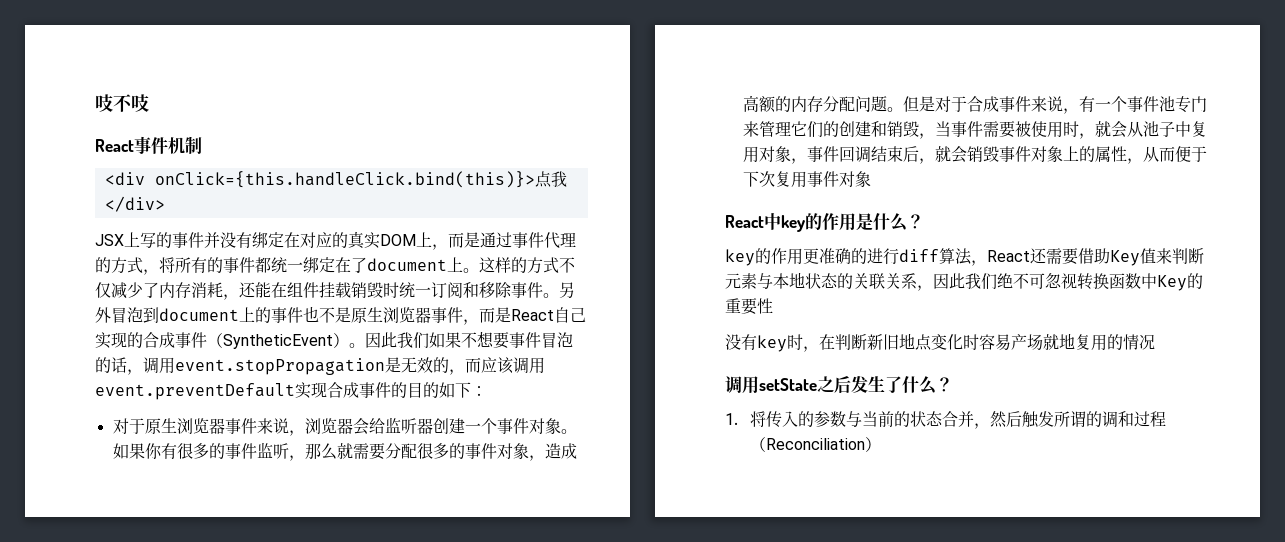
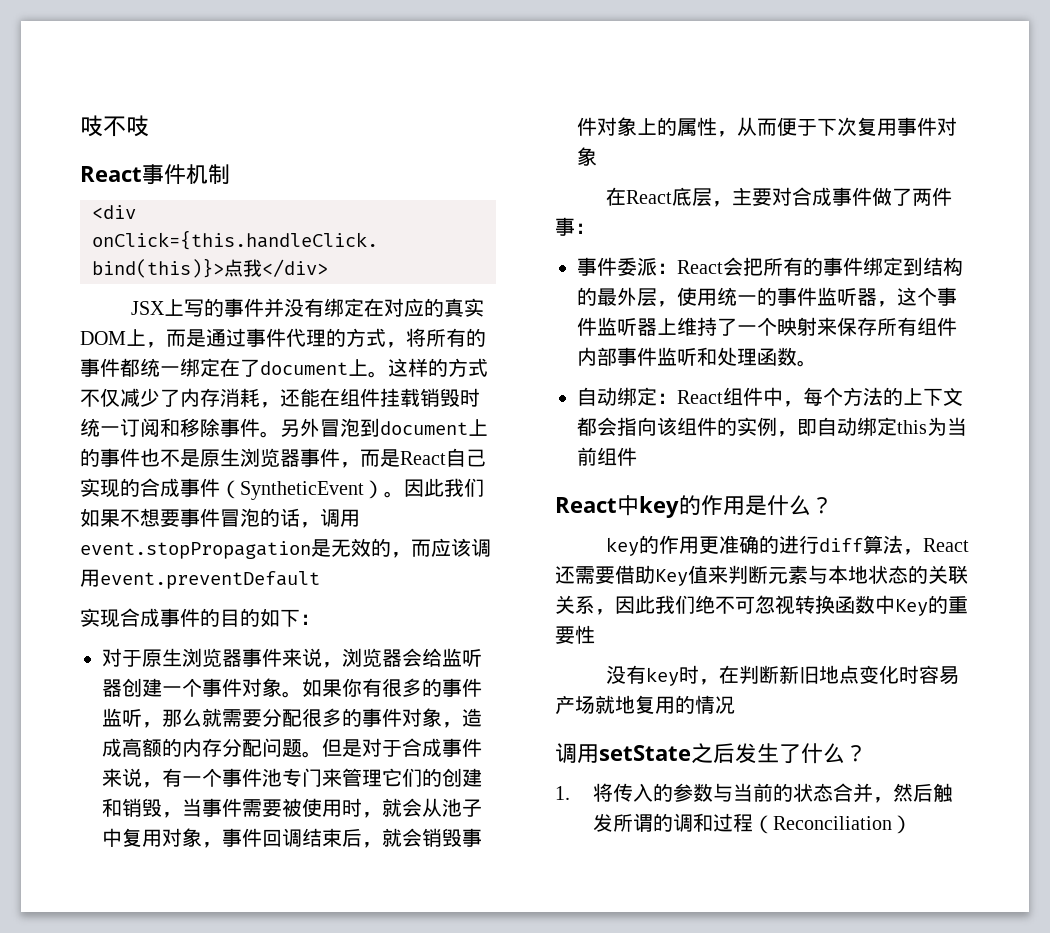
(295, 391) none -> (320, 580) //
(871, 179) none -> [606,187,953,207] [555,217,595,236] [577,257,963,276] [577,287,957,307] [577,317,957,336] [577,347,817,367] [577,387,963,407] [577,417,967,437] [577,447,637,466] // 在React底层，主要对合成事件做了两件事： // 事件委派：React会把所有的事件绑定到结构的最外层，使用统一的事件监听器，这个事件监听器上维持了一个映射来保存所有组件内部事件监听和处理函数。 // 自动绑定：React组件中，每个方法的上下文都会指向该组件的实例，即自动绑定this为当前组件

